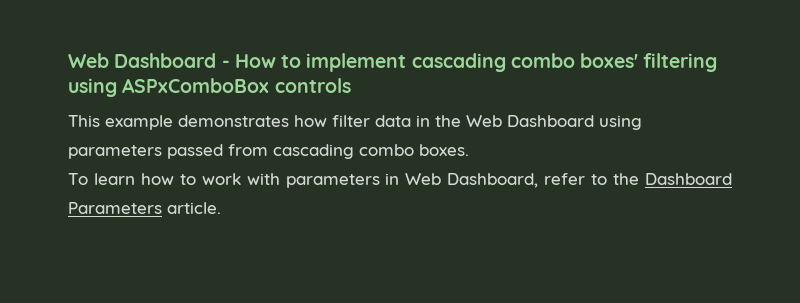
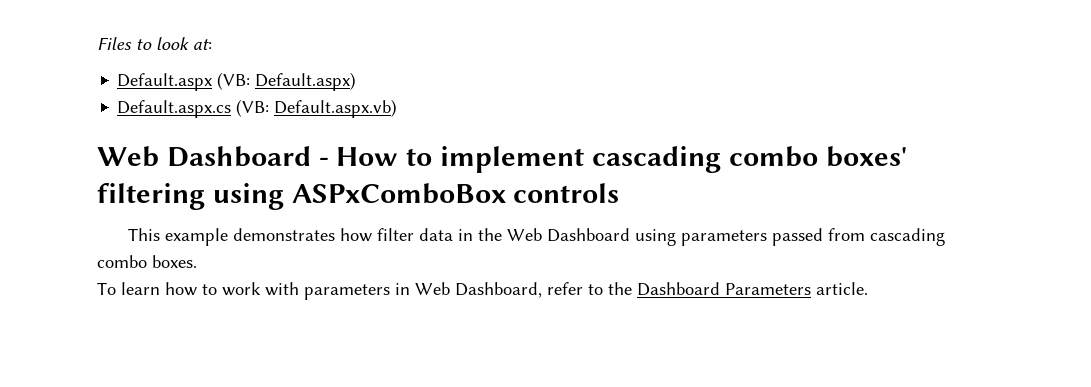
(68, 60) none -> [97,37,212,50] [117,72,357,91] [117,99,398,118] Files to look at: // Default.aspx (VB: Default.aspx) // Default.aspx.cs (VB: Default.aspx.vb) //

